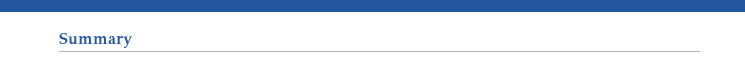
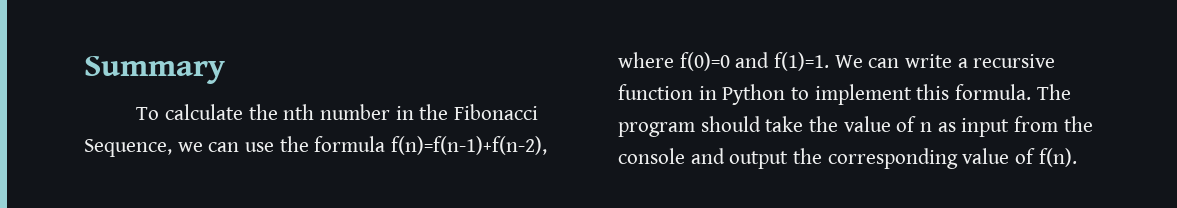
(133, 40) none -> [136,104,539,120] [84,136,548,157] [618,52,1056,71] [618,84,1071,105] [618,116,1093,137] [618,148,1077,169] // To calculate the nth number in the Fibonacci Sequence, we can use the formula f(n)=f(n-1)+f(n-2), where f(0)=0 and f(1)=1. We can write a recursive function in Python to implement this formula. The program should take the value of n as input from the console and output the corresponding value of f(n).

